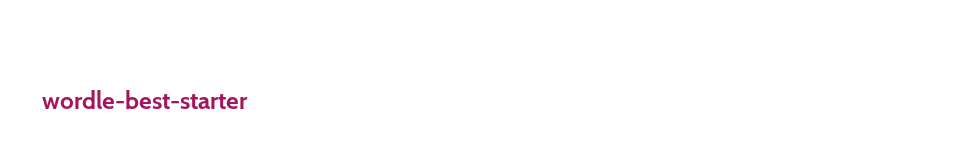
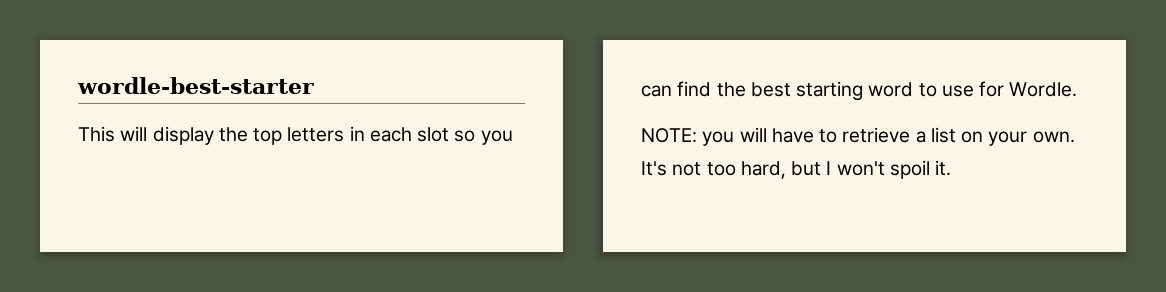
(248, 99) none -> [78,126,513,145] [641,81,1078,101] [641,127,1075,146] [641,160,952,179] // This will display the top letters in each slot so you can find the best starting word to use for Wordle. // NOTE: you will have to retrieve a list on your own. It's not too hard, but I won't spoil it.

